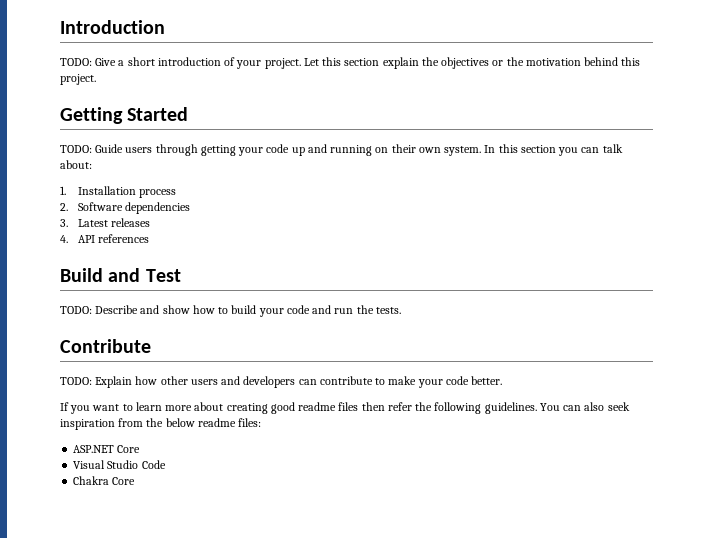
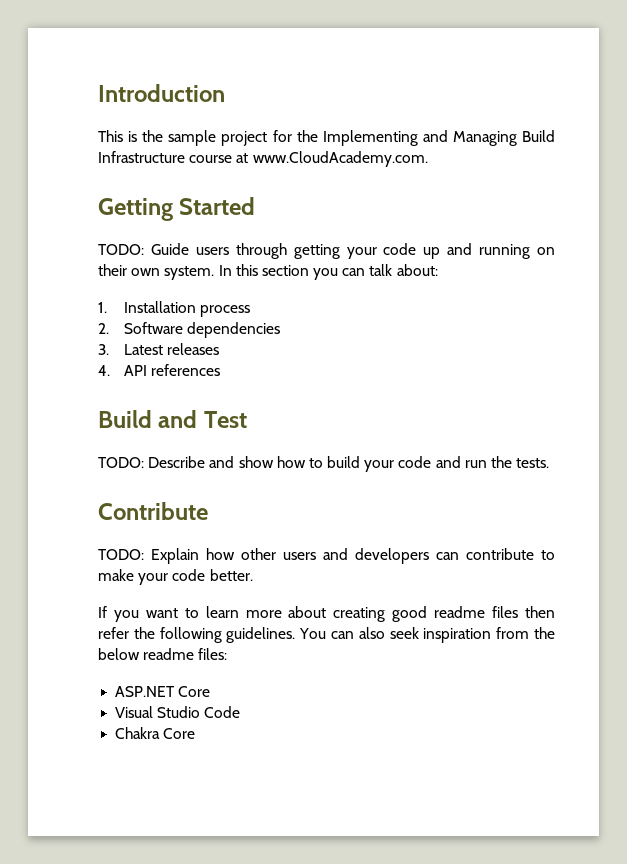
[60,57,641,69] [60,74,96,85] TODO: Give a short introduction of your project. Let this section explain the objectives or the motivation behind this project. -> [98,130,555,146] [98,151,428,167] This is the sample project for the Implementing and Managing Build Infrastructure course at www.CloudAcademy.com.

